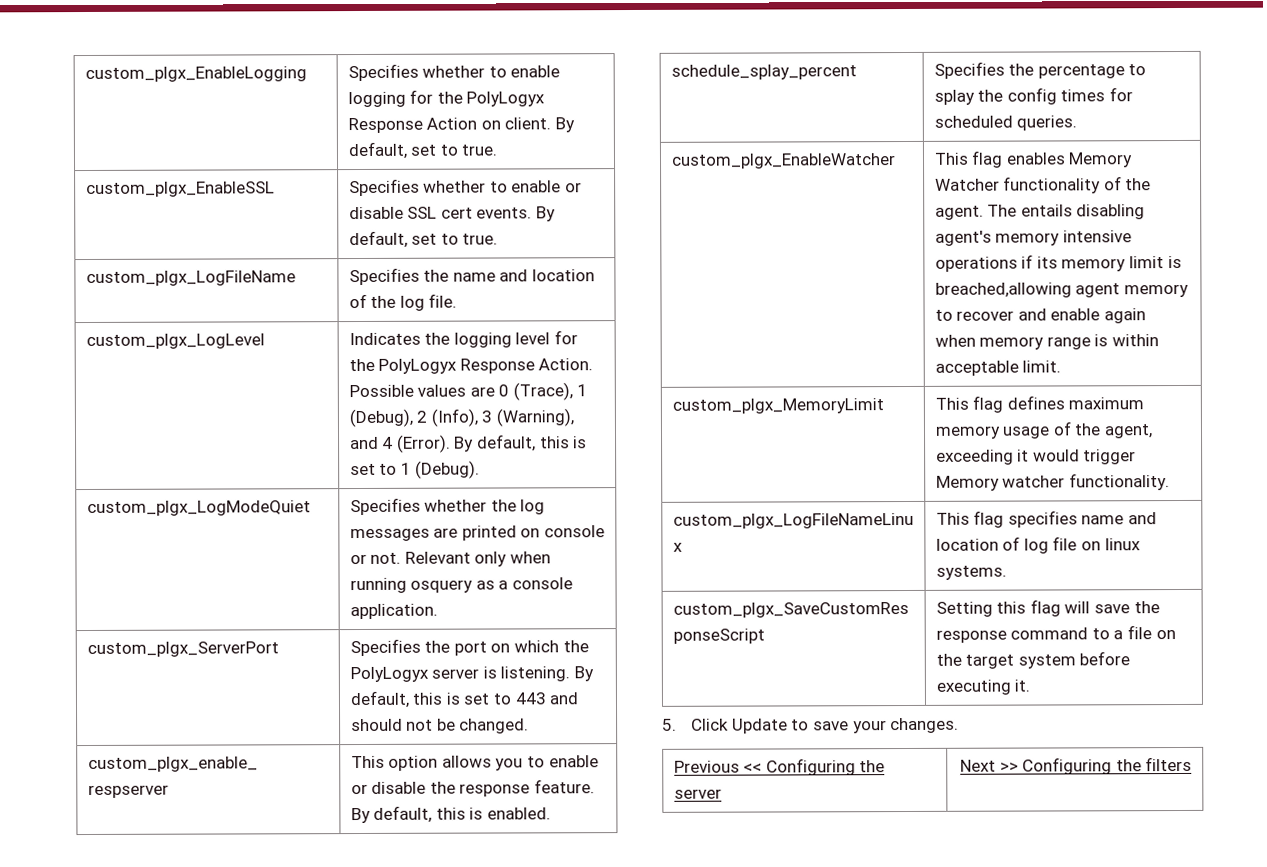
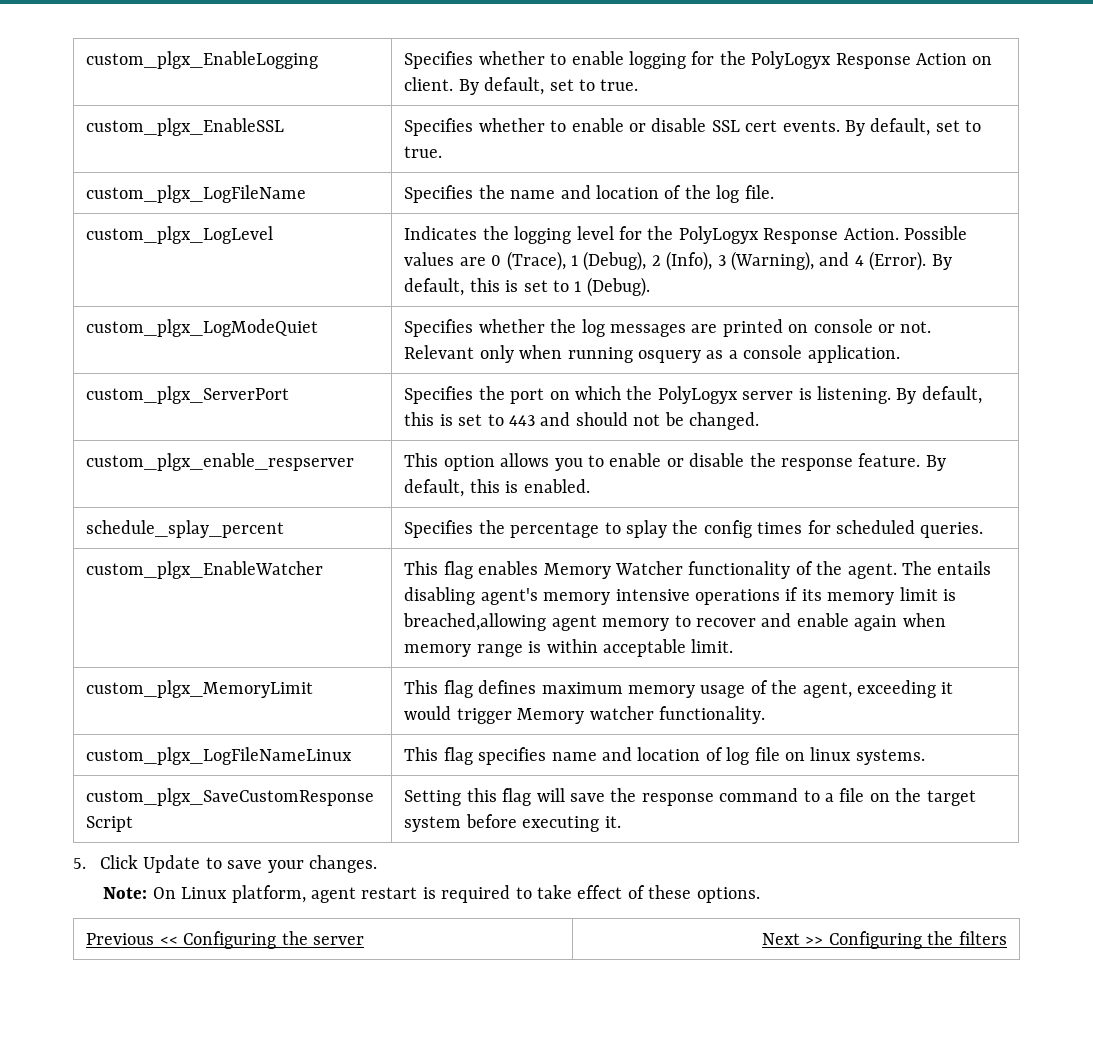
(960, 725) none -> [103,885,760,903] // Note: On Linux platform, agent restart is required to take effect of these options.

